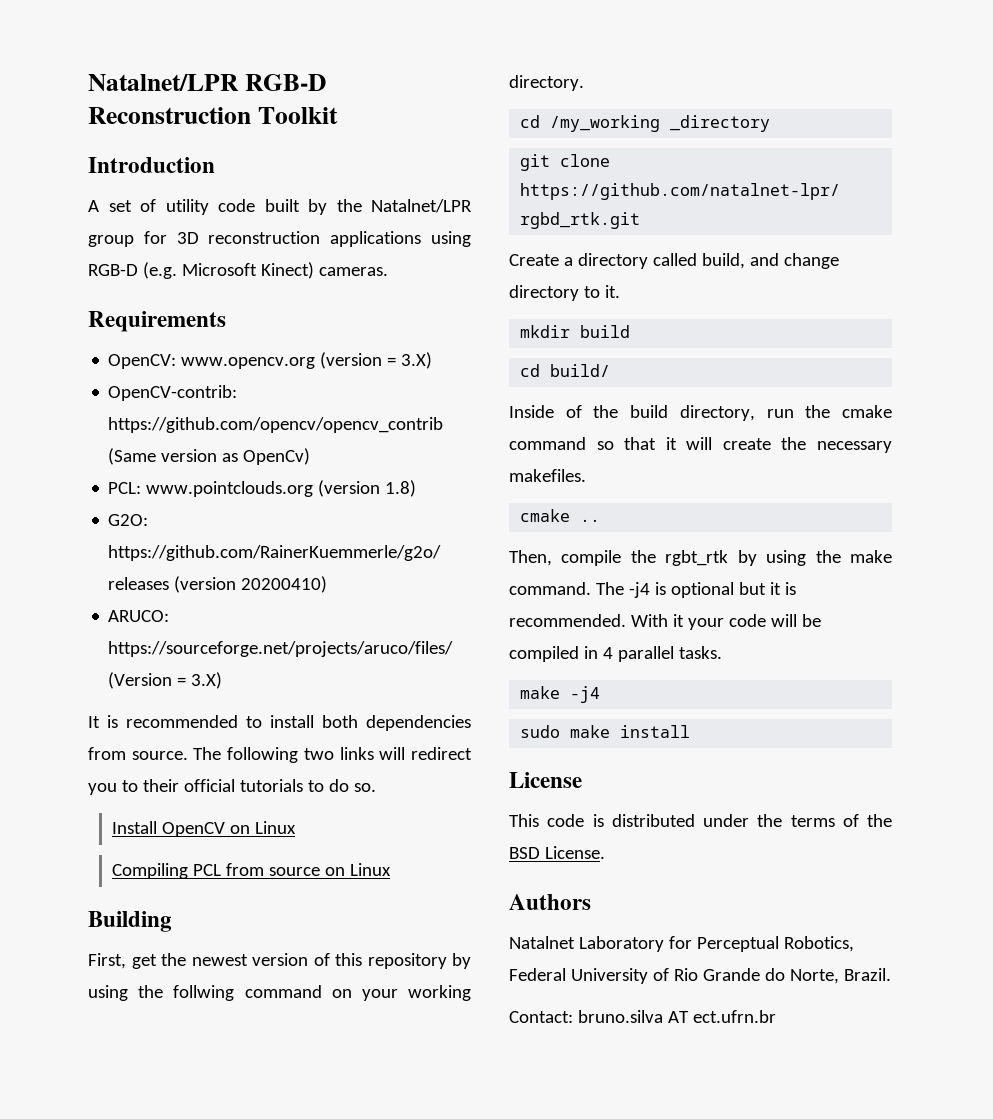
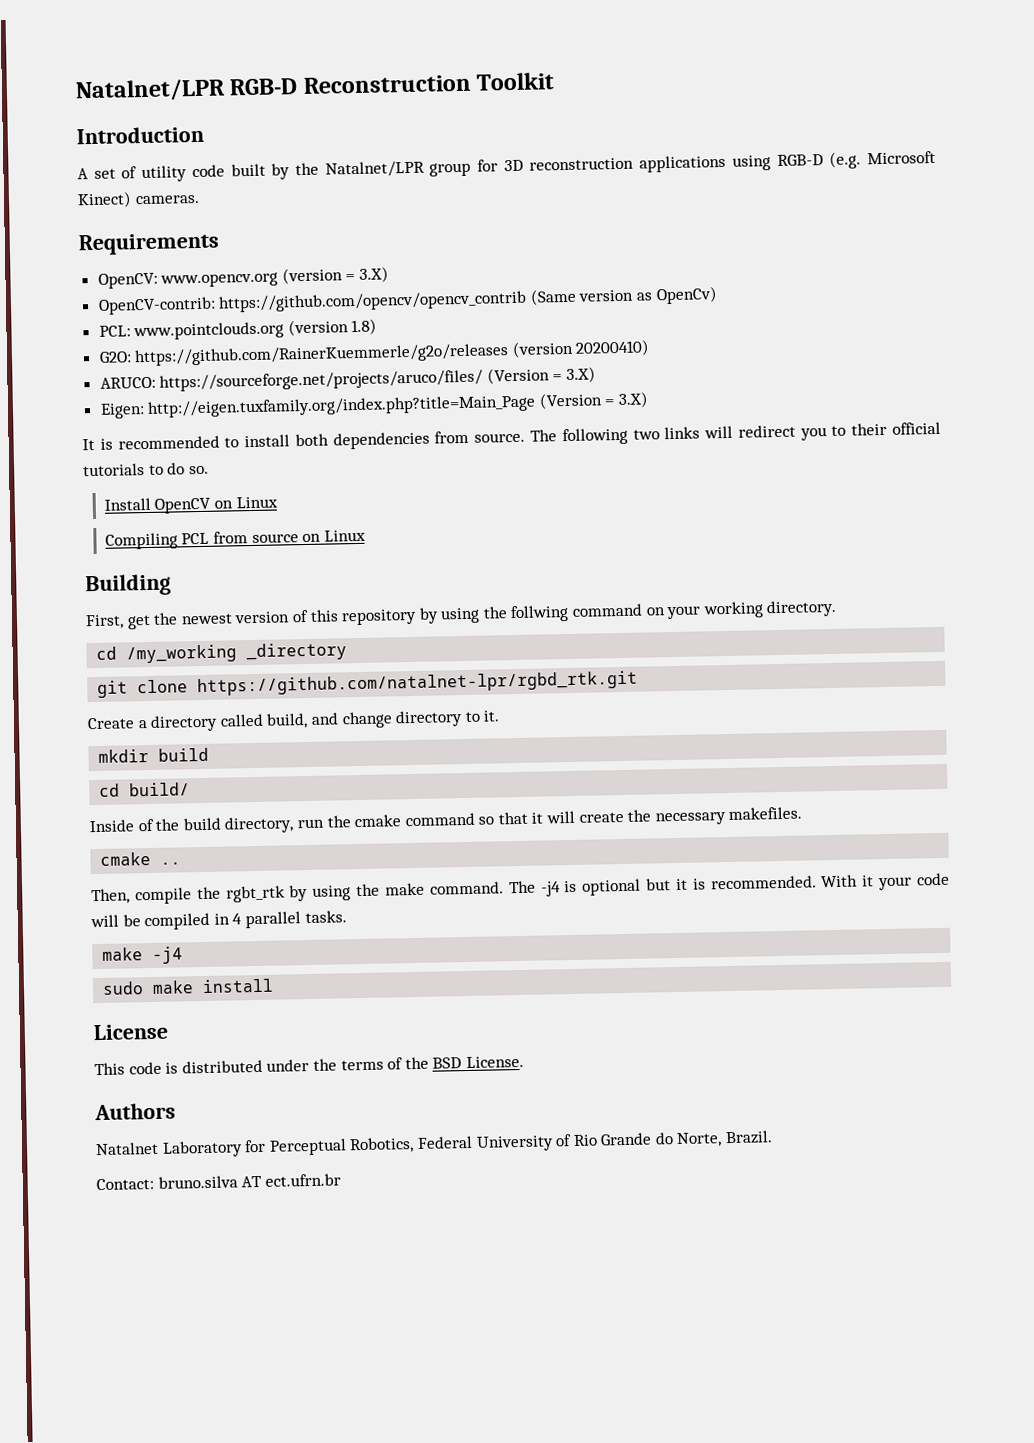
(223, 680) none -> [99,391,650,419] // Eigen: http://eigen.tuxfamily.org/index.php?title=Main_Page (Version = 3.X)

